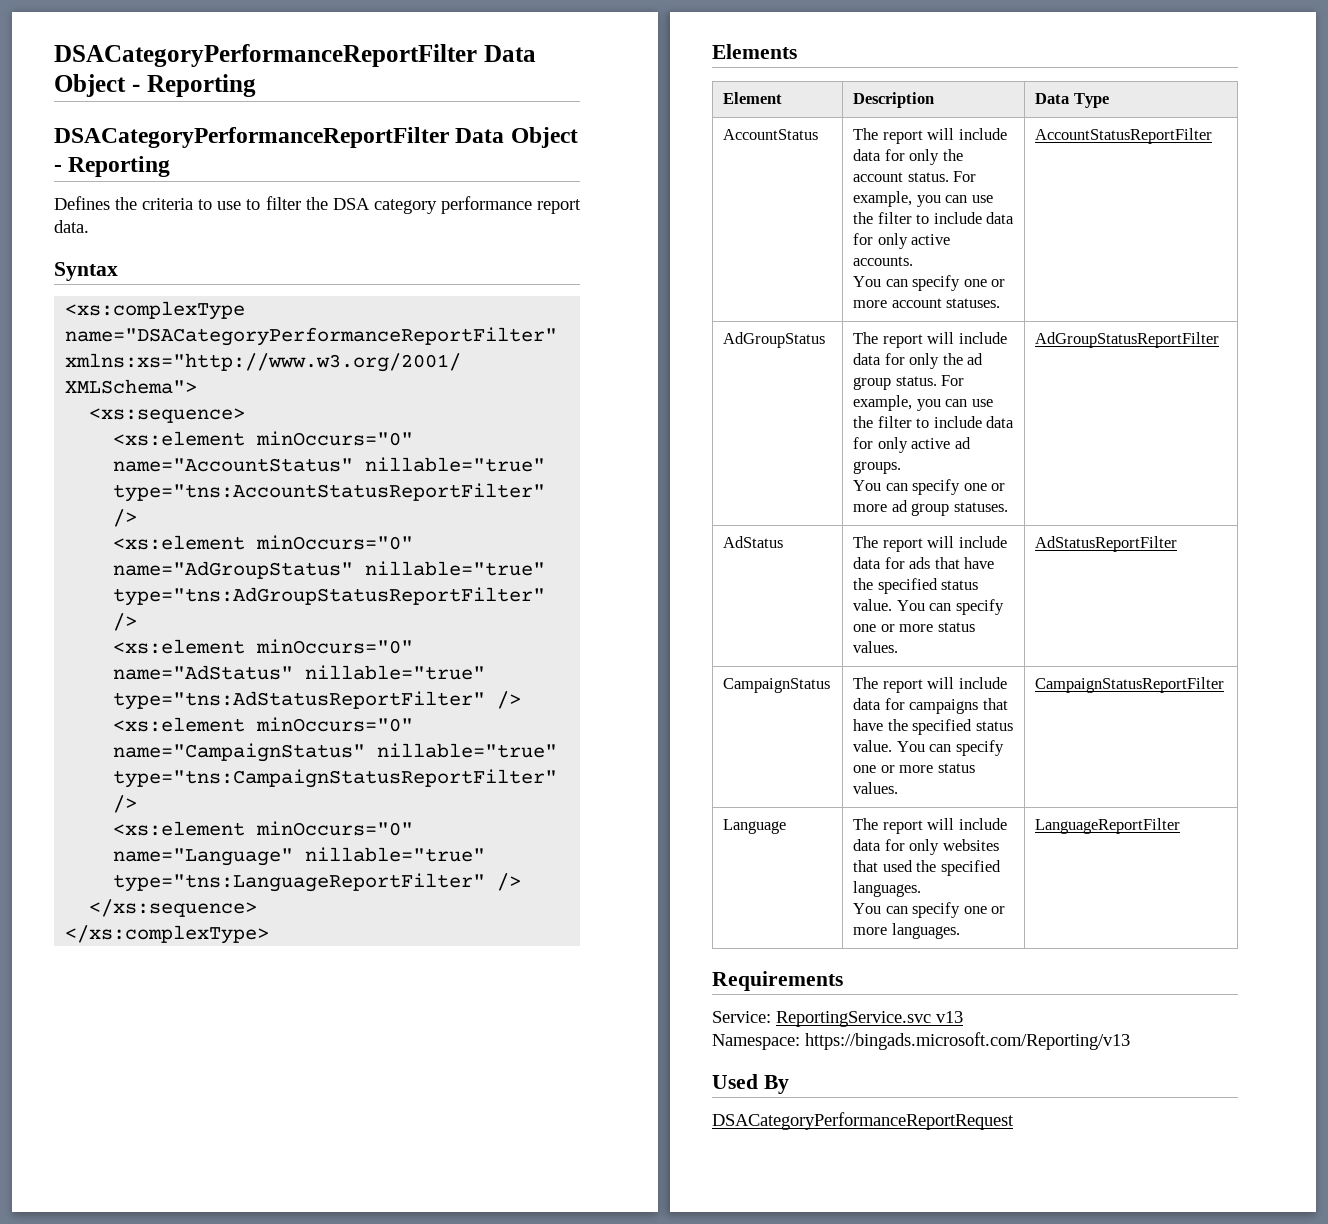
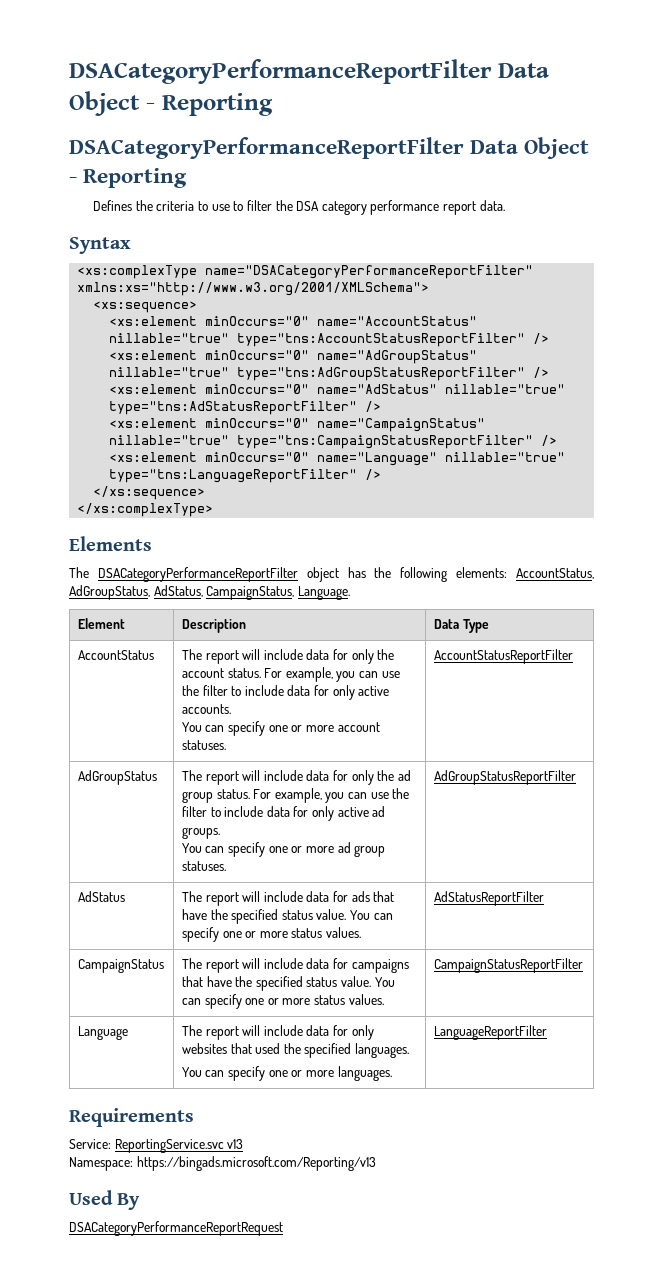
(797, 51) none -> [69,567,594,582] [69,585,350,600] // The DSACategoryPerformanceReportFilter object has the following elements: AccountStatus, AdGroupStatus, AdStatus, CampaignStatus, Language.

